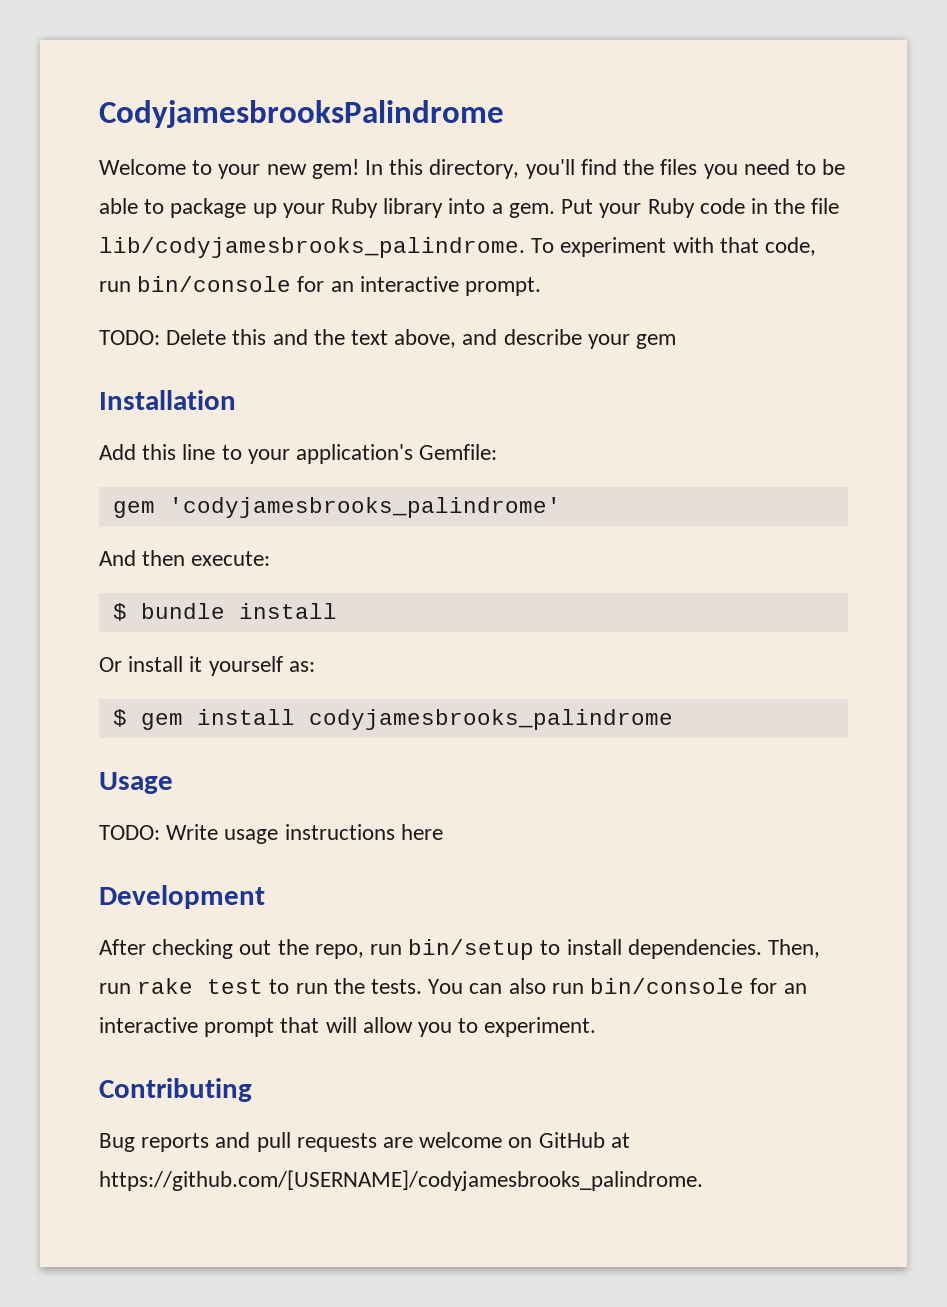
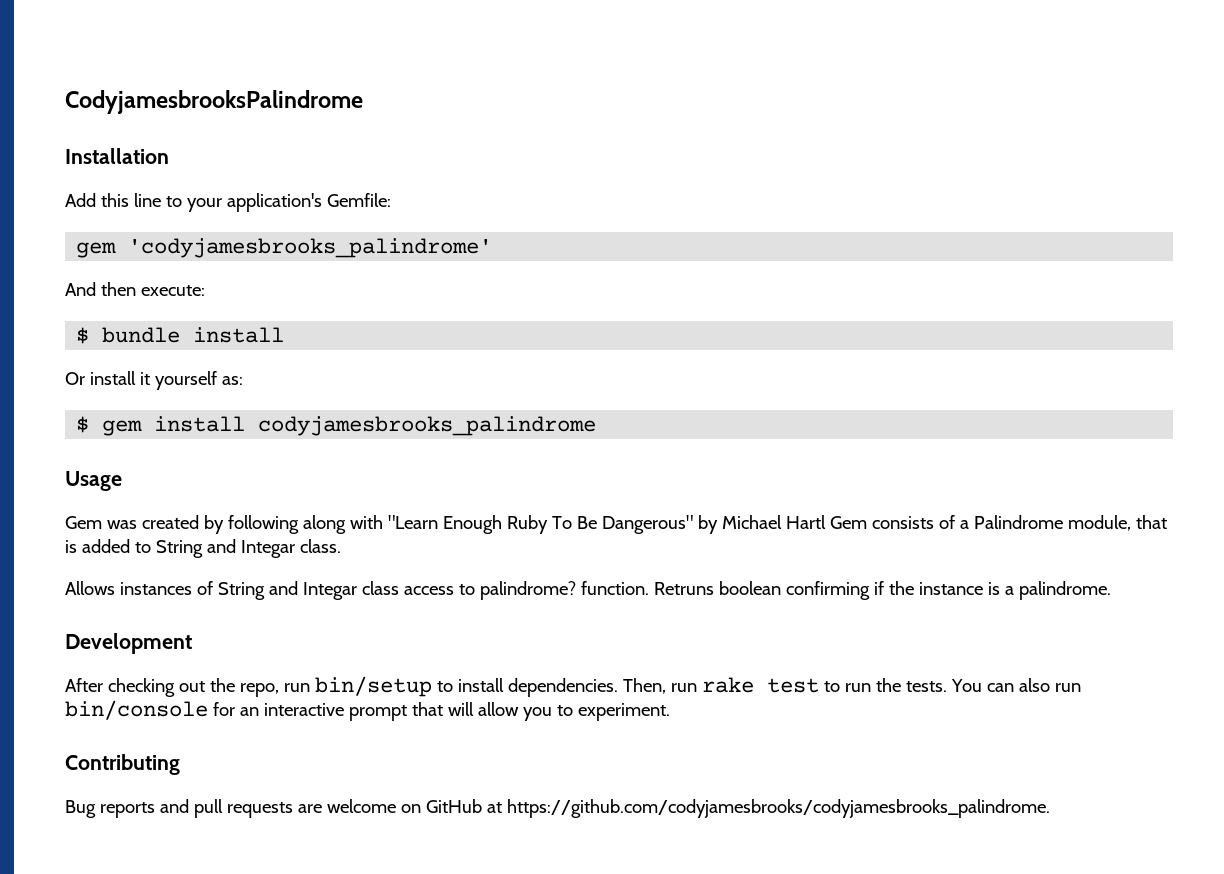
[99,159,846,179] [99,198,840,218] [99,237,817,258] [99,276,542,296] [99,329,677,349] // Welcome to your new gem! In this directory, you'll find the files you need to be able to package up your Ruby library into a gem. Put your Ruby code in the file lib/codyjamesbrooks_palindrome. To experiment with that code, run bin/console for an interactive prompt. // TODO: Delete this and the text above, and describe your gem -> (363, 102) none
[99,824,443,844] TODO: Write usage instructions here -> [65,515,1167,534] [65,539,341,558] [65,581,1111,600] Gem was created by following along with "Learn Enough Ruby To Be Dangerous" by Michael Hartl Gem consists of a Palindrome module, that is added to String and Integar class. // Allows instances of String and Integar class access to palindrome? function. Retruns boolean confirming if the instance is a palindrome.
[99,1170,703,1191] https://github.com/[USERNAME]/codyjamesbrooks_palindrome. -> [506,799,1050,818] https://github.com/codyjamesbrooks/codyjamesbrooks_palindrome.

